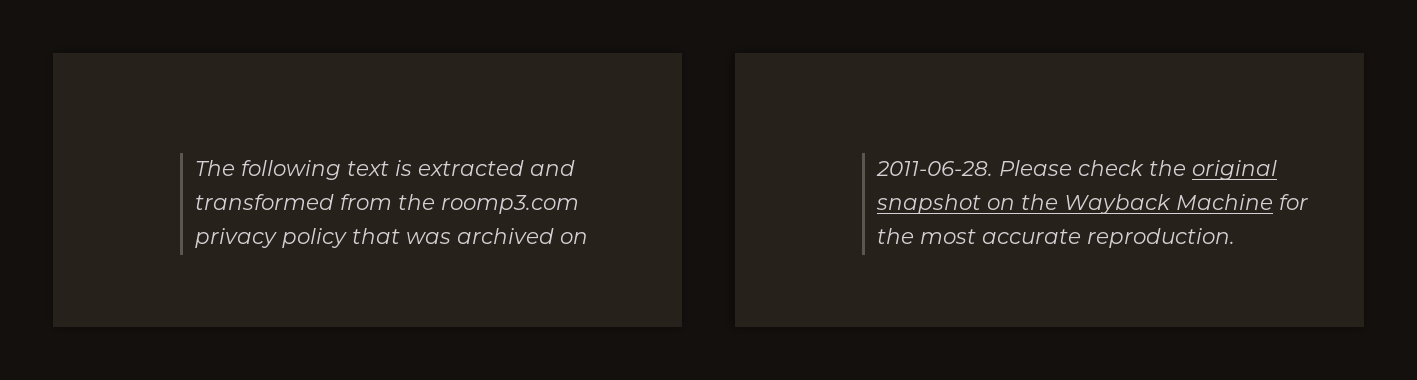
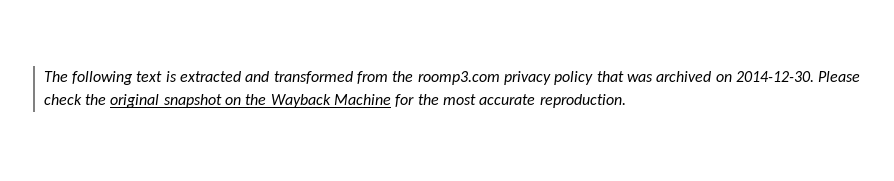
[875,161,993,176] 2011-06-28. -> [735,71,814,82] 2014-12-30.

